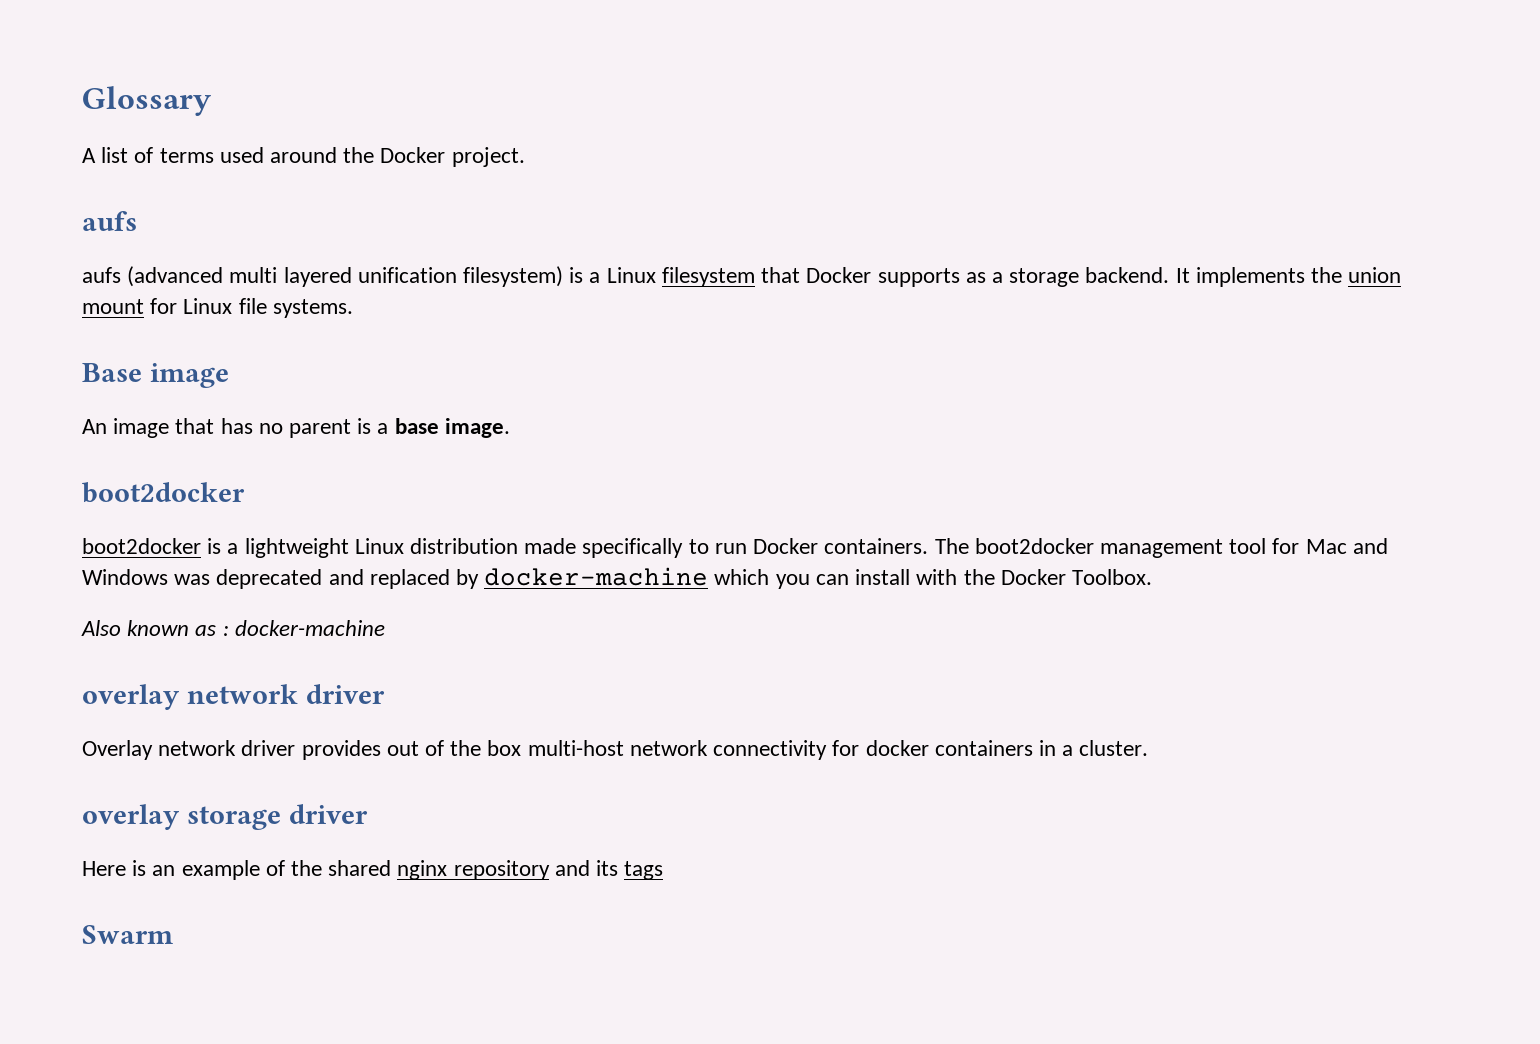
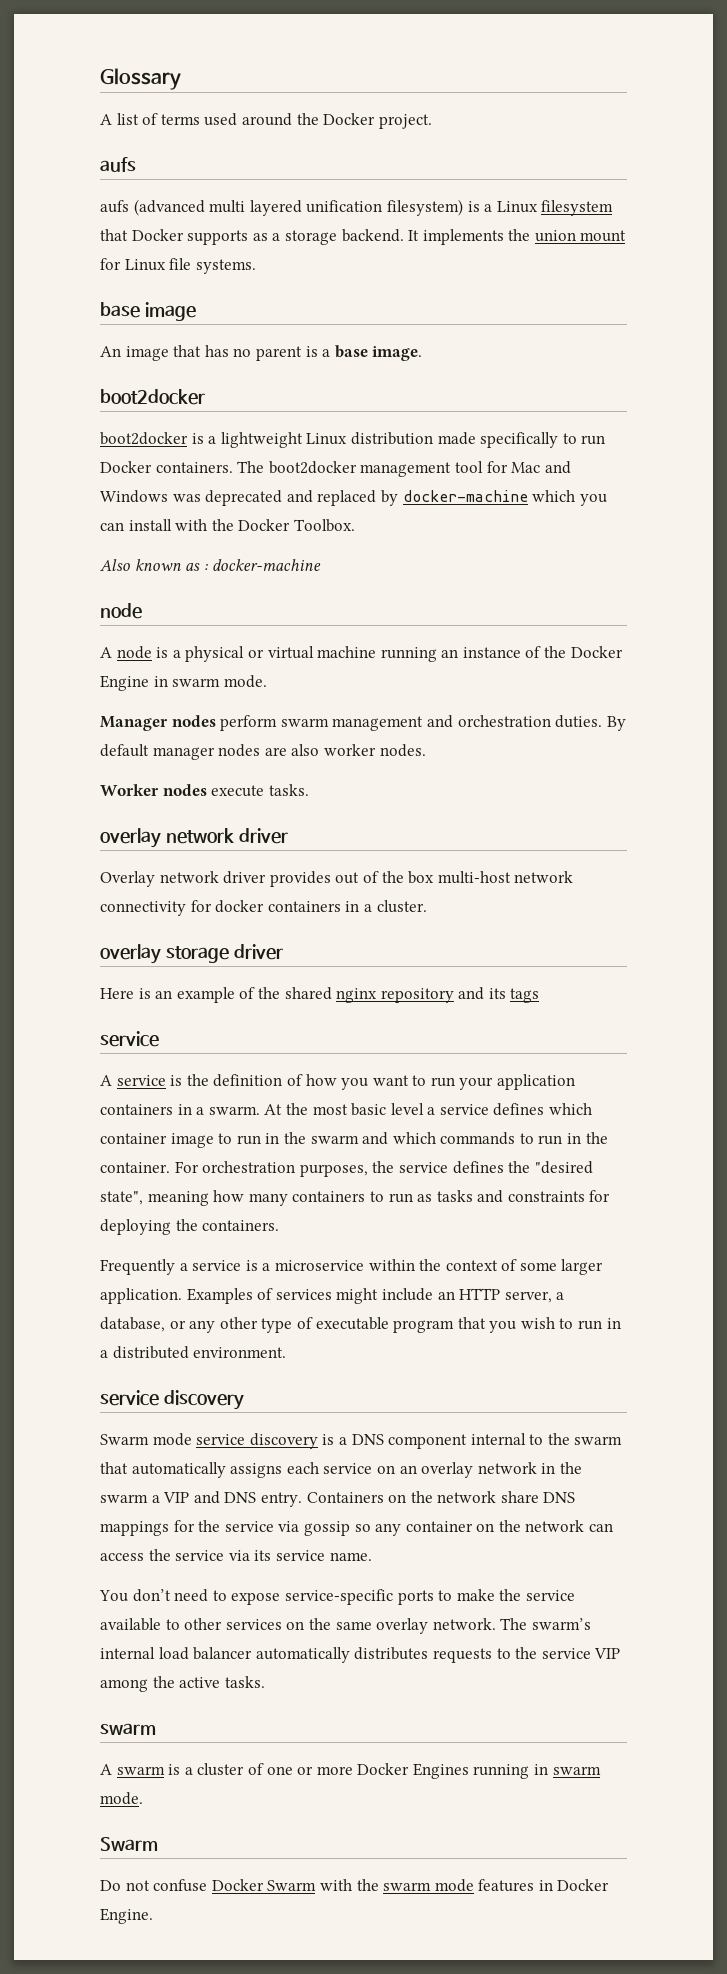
[82,363,142,382] Base -> [100,302,140,318] base
(385, 628) none -> [100,603,142,619] [100,646,623,662] [100,675,267,691] [100,715,626,731] [100,744,426,760] [100,784,309,797] // node // A node is a physical or virtual machine running an instance of the Docker Engine in swarm mode. // Manager nodes perform swarm management and orchestration duties. By default manager nodes are also worker nodes. // Worker nodes execute tasks.
[82,925,173,944] Swarm -> [100,1031,159,1047] [100,1074,576,1090] [100,1103,593,1116] [100,1132,608,1148] [100,1161,593,1177] [100,1190,611,1206] [100,1219,280,1235] [100,1259,604,1275] [100,1288,565,1304] [100,1317,621,1333] [100,1346,287,1359] [100,1390,244,1410] [100,1433,623,1449] [100,1462,582,1478] [100,1491,576,1507] [100,1520,614,1536] [100,1549,372,1561] [99,1589,575,1605] [100,1618,591,1634] [100,1647,621,1663] [100,1676,265,1692] [100,1723,156,1735] [100,1763,601,1779] [100,1792,143,1805] [100,1837,158,1851] [100,1879,610,1892] [100,1908,153,1924] service // A service is the definition of how you want to run your application containers in a swarm. At the most basic level a service defines which container image to run in the swarm and which commands to run in the container. For orchestration purposes, the service defines the "desired state", meaning how many containers to run as tasks and constraints for deploying the containers. // Frequently a service is a microservice within the context of some larger application. Examples of services might include an HTTP server, a database, or any other type of executable program that you wish to run in a distributed environment. // service discovery // Swarm mode service discovery is a DNS component internal to the swarm that automatically assigns each service on an overlay network in the swarm a VIP and DNS entry. Containers on the network share DNS mappings for the service via gossip so any container on the network can access the service via its service name. // You don’t need to expose service-specific ports to make the service available to other services on the same overlay network. The swarm’s internal load balancer automatically distributes requests to the service VIP among the active tasks. // swarm // A swarm is a cluster of one or more Docker Engines running in swarm mode. // Swarm // Do not confuse Docker Swarm with the swarm mode features in Docker Engine.

